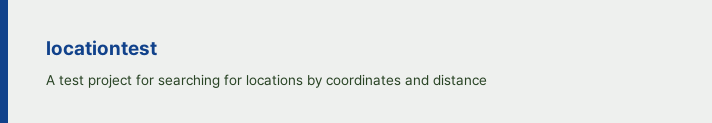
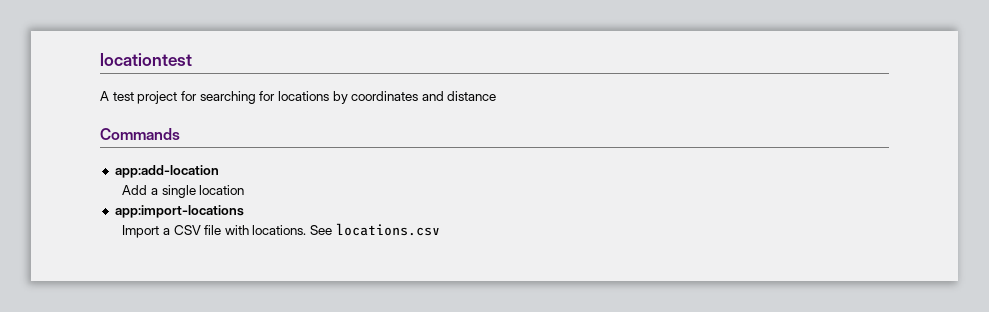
(487, 80) none -> [100,128,180,140] [114,165,219,178] [122,185,245,198] [114,205,244,218] [122,223,440,238] // Commands // app:add-location // Add a single location // app:import-locations // Import a CSV file with locations. See locations.csv

